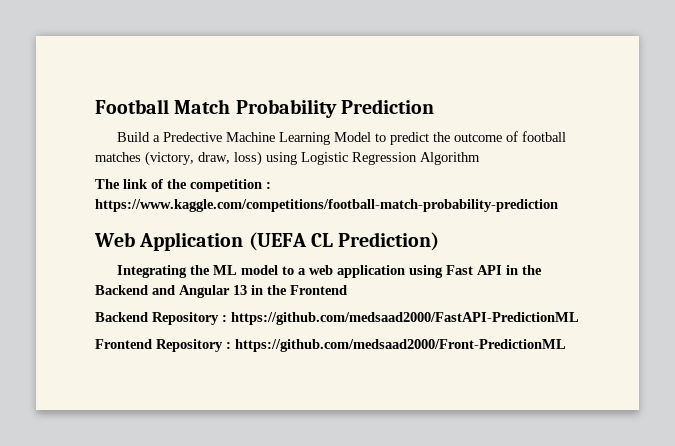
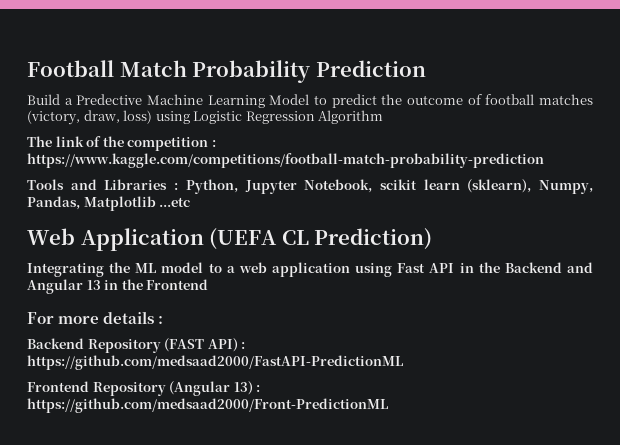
(558, 205) none -> [27,179,593,194] [27,196,191,211] // Tools and Libraries : Python, Jupyter Notebook, scikit learn (sklearn), Numpy, Pandas, Matplotlib ...etc
(347, 290) none -> [27,311,164,324] // For more details :
(219, 318) none -> [164,338,238,352] (FAST API)
(223, 345) none -> [169,381,253,396] (Angular 13)

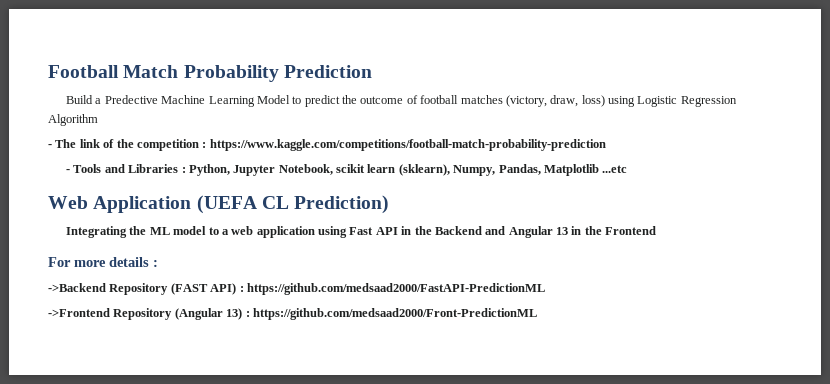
(384, 117) none -> [48,144,52,148] -
(544, 160) none -> [66,169,71,173] -
[27,338,84,349] Backend -> [48,283,106,292] ->Backend
[27,381,89,392] Frontend -> [48,308,110,317] ->Frontend

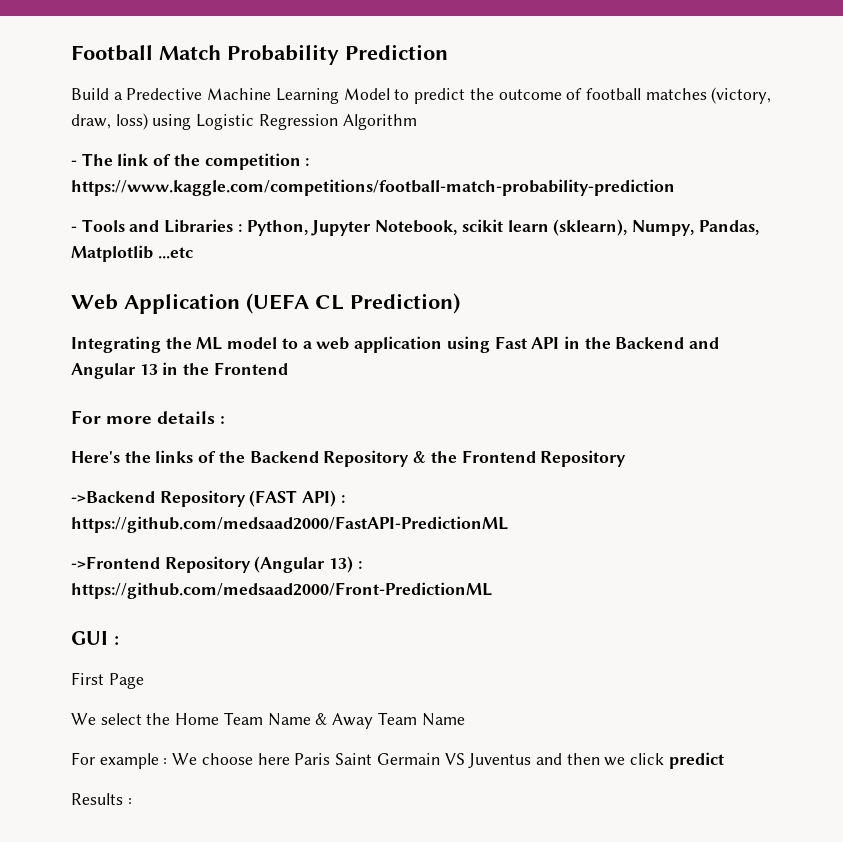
(158, 263) none -> [71,450,627,467] // Here's the links of the Backend Repository & the Frontend Repository
(537, 314) none -> [71,631,119,645] [71,672,144,689] [71,712,465,729] [71,752,724,769] [71,793,132,805] // GUI : // First Page // We select the Home Team Name & Away Team Name // For example : We choose here Paris Saint Germain VS Juventus and then we click predict // Results :

